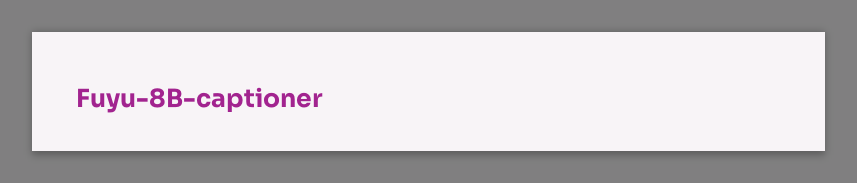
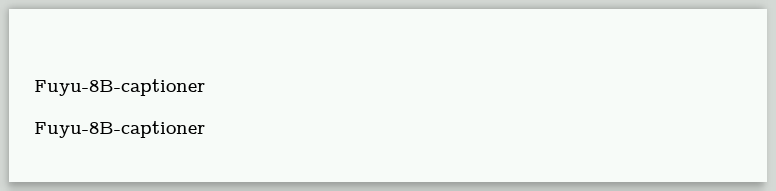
[76,87,323,113] Fuyu-8B-captioner -> [34,79,205,96] [34,121,205,138] Fuyu-8B-captioner // Fuyu-8B-captioner

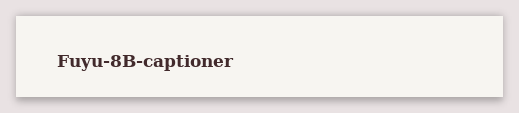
[34,79,205,96] [34,121,205,138] Fuyu-8B-captioner // Fuyu-8B-captioner -> [57,55,234,71] Fuyu-8B-captioner

